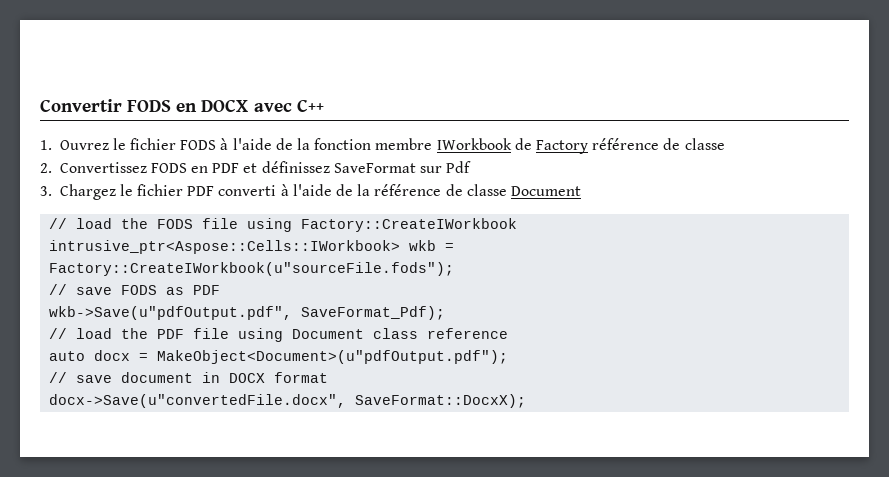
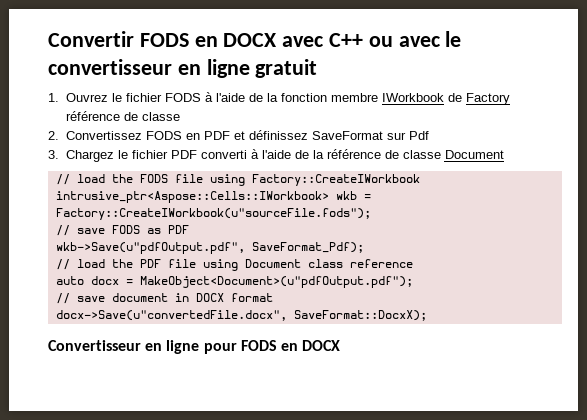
(324, 105) none -> [368,31,462,47] [48,59,318,78] ou avec le convertisseur en ligne gratuit
(527, 401) none -> [48,340,341,354] // Convertisseur en ligne pour FODS en DOCX

